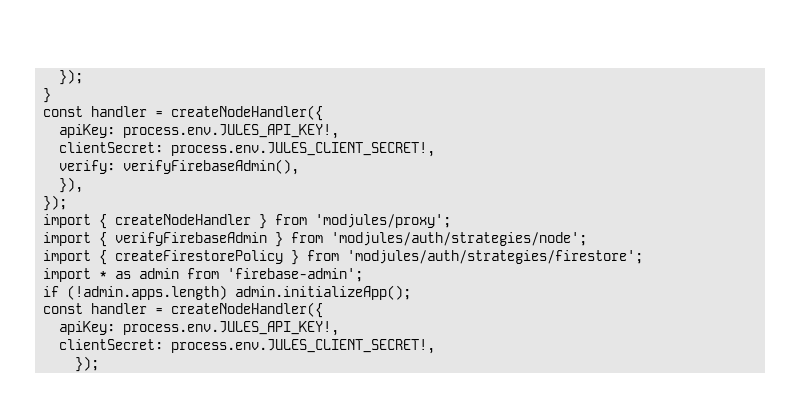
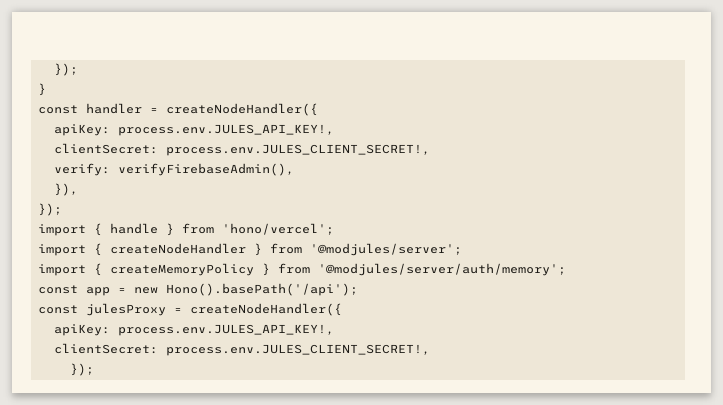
(68, 203) none -> [37,223,334,236] // import { handle } from 'hono/vercel';
[315,214,452,228] [43,232,588,247] [43,250,644,265] [43,268,364,282] [43,285,412,300] [43,303,148,314] 'modjules/proxy'; // import { verifyFirebaseAdmin } from 'modjules/auth/strategies/node'; // import { createFirestorePolicy } from 'modjules/auth/strategies/firestore'; // import * as admin from 'firebase-admin'; // if (!admin.apps.length) admin.initializeApp(); // const handler -> [309,243,462,256] [37,263,566,276] [37,283,358,296] [37,303,166,316] '@modjules/server'; // import { createMemoryPolicy } from '@modjules/server/auth/memory'; // const app = new Hono().basePath('/api'); // const julesProxy

